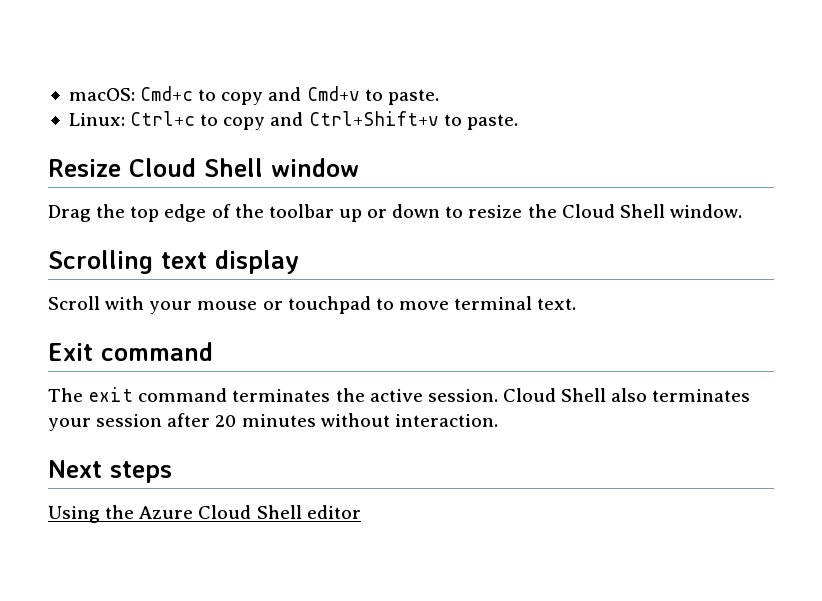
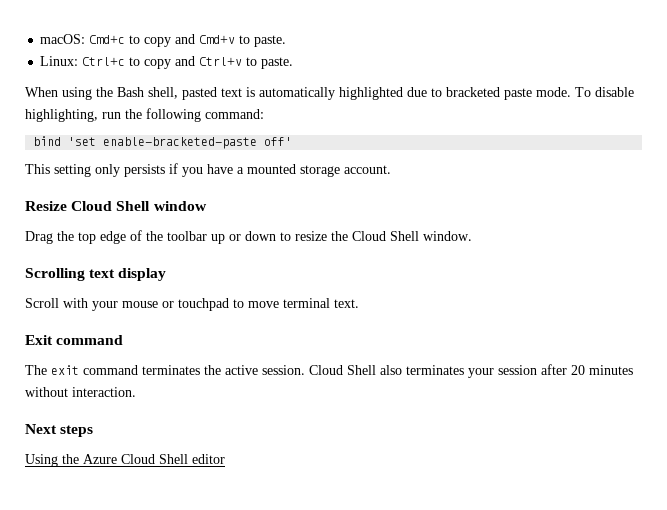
[308,111,518,130] Ctrl+Shift+v to paste. -> [199,57,294,69] [25,87,634,100] [25,108,264,122] [33,136,293,149] [25,163,391,177] Ctrl+v to paste. // When using the Bash shell, pasted text is automatically highlighted due to bracketed paste mode. To disable highlighting, run the following command: // bind 'set enable-bracketed-paste off' // This setting only persists if you have a mounted storage account.

